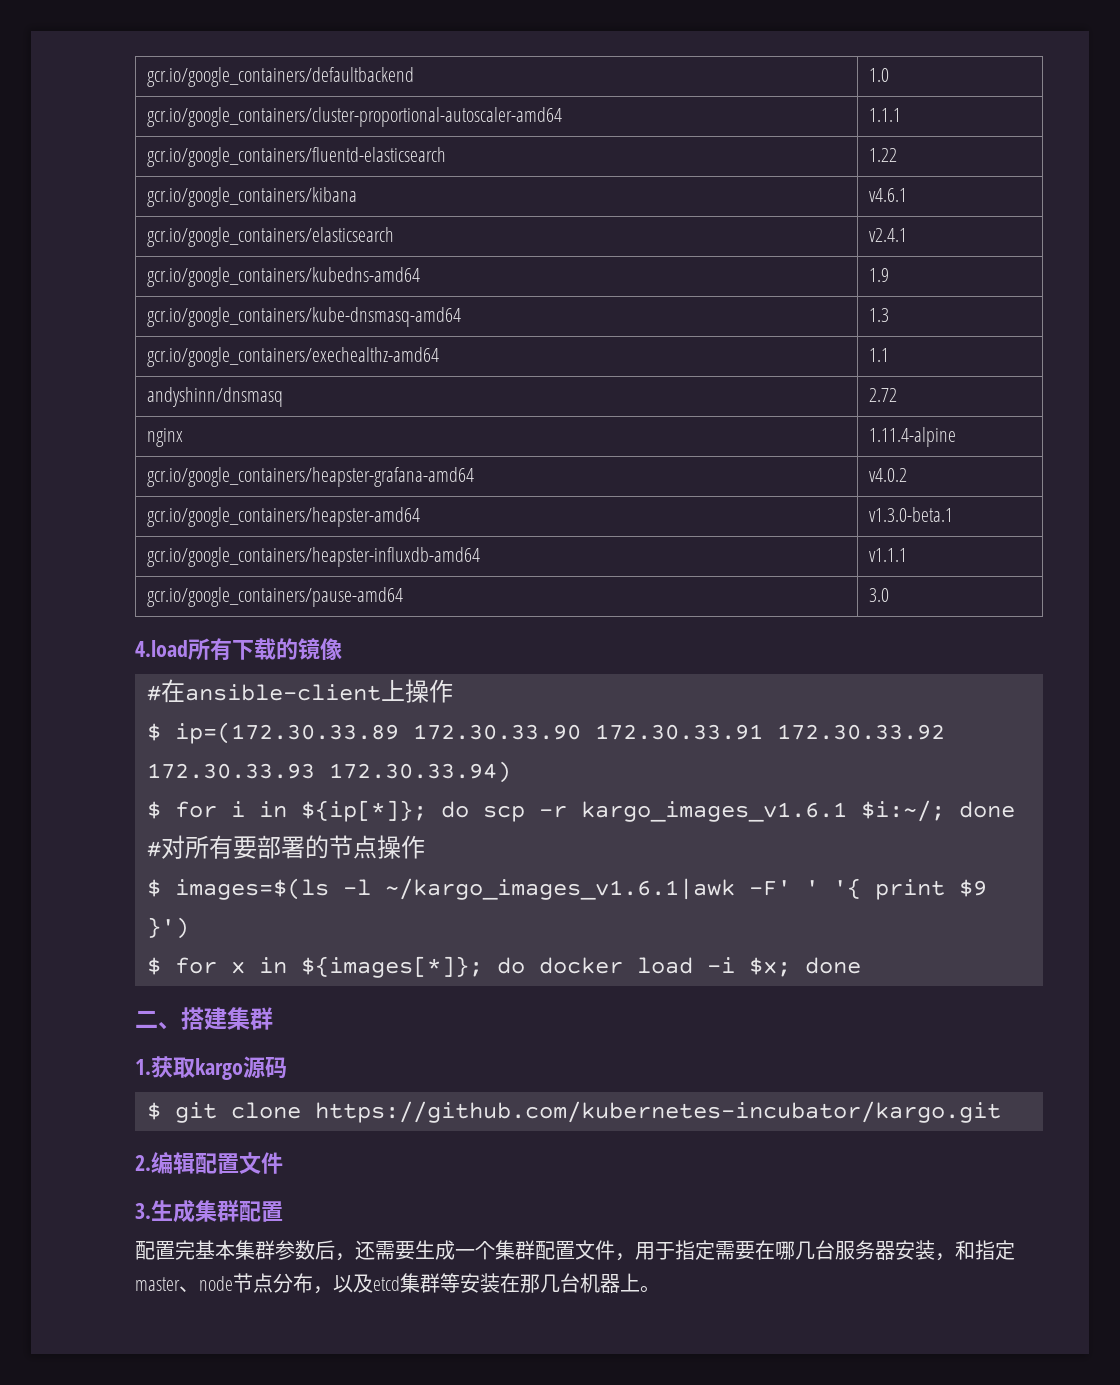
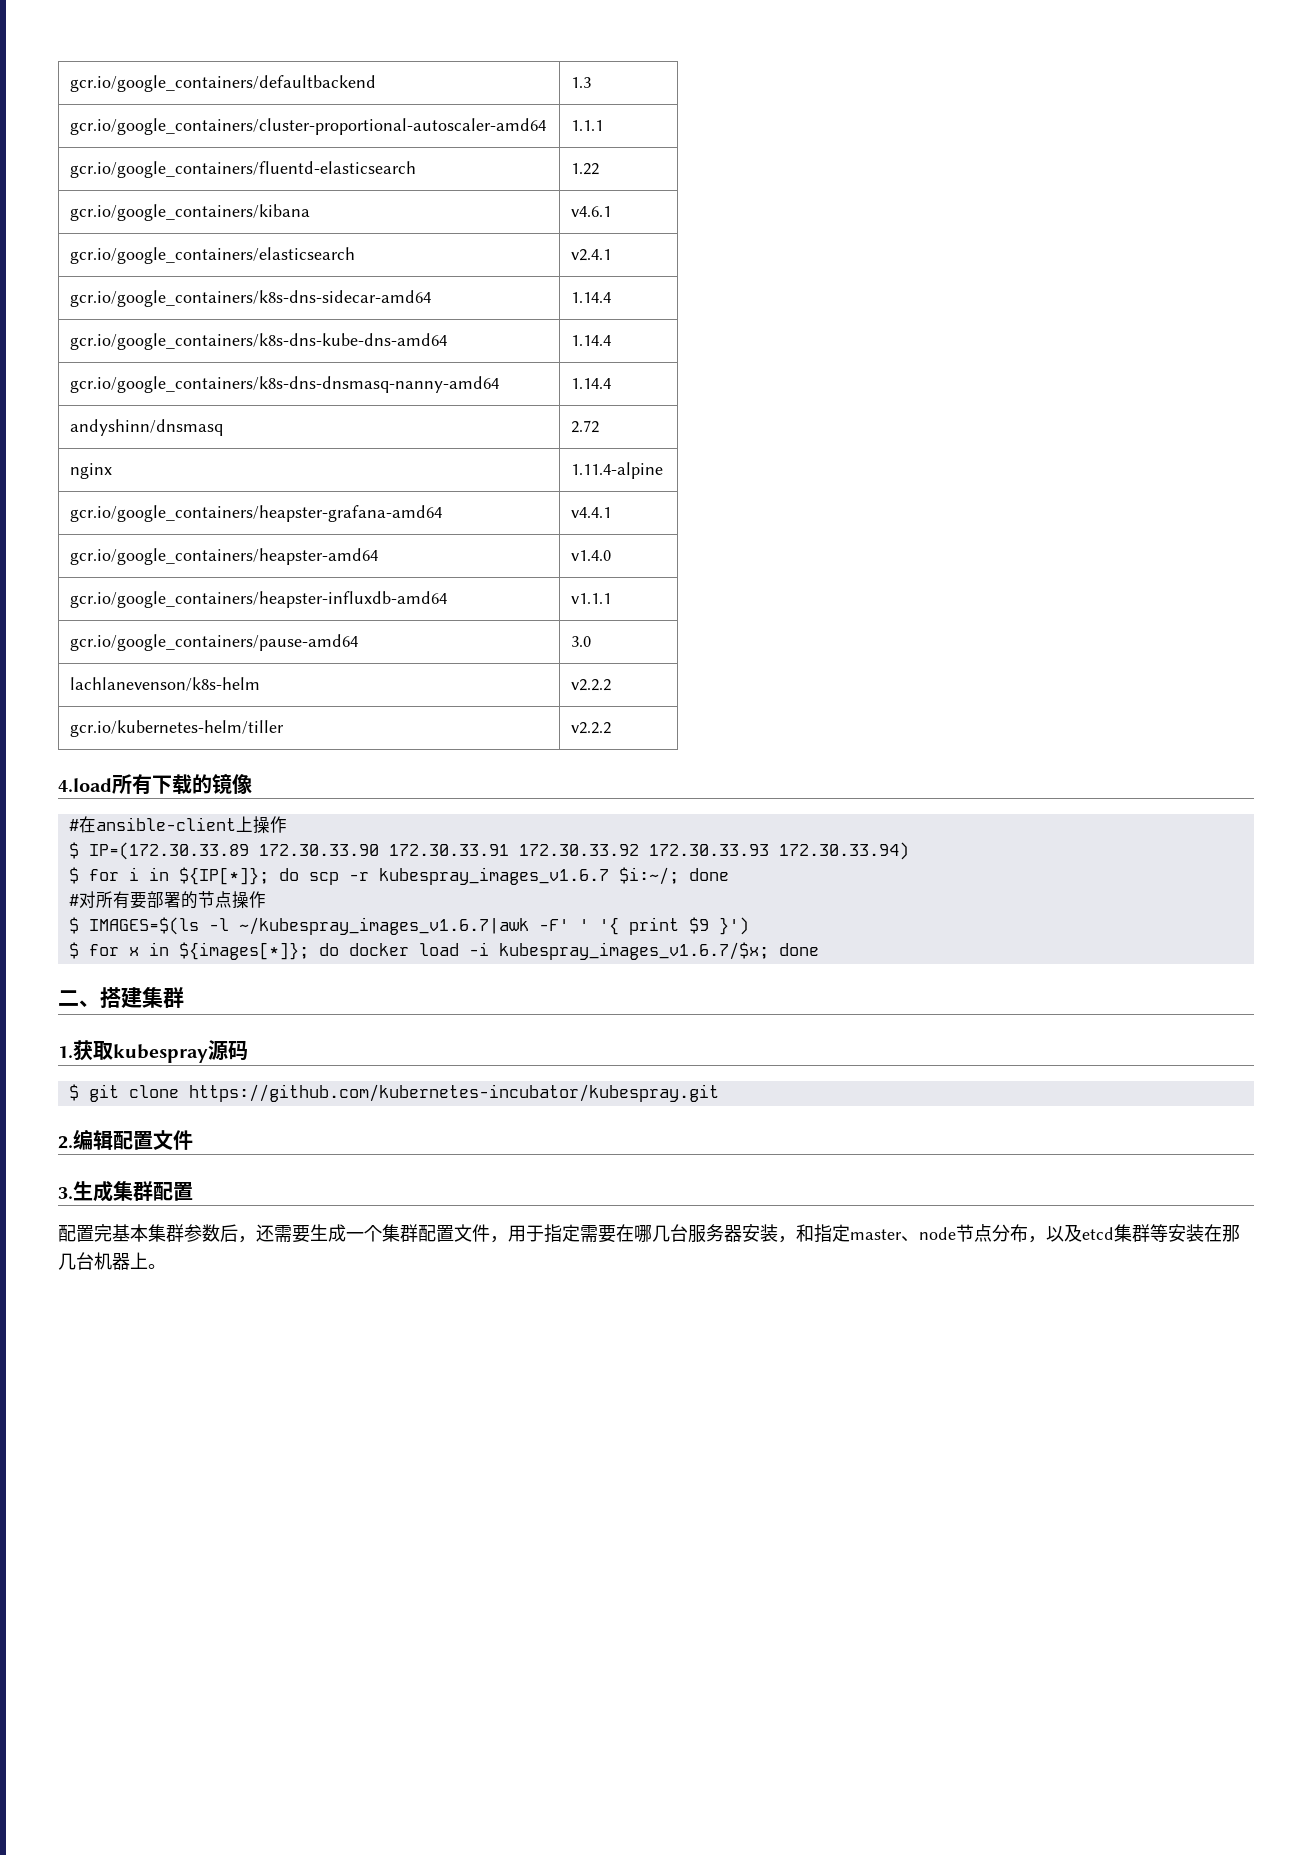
[869,68,890,82] 1.0 -> [571,77,592,88] 1.3
[147,267,421,287] [869,268,890,282] [147,307,462,327] [869,308,890,322] [147,347,440,367] [869,348,890,362] gcr.io/google_containers/kubedns-amd64 | 1.9 // gcr.io/google_containers/kube-dnsmasq-amd64 | 1.3 // gcr.io/google_containers/exechealthz-amd64 | 1.1 -> [70,290,432,307] [571,292,612,303] [70,333,448,350] [571,335,612,346] [70,376,500,393] [571,378,612,389] gcr.io/google_containers/k8s-dns-sidecar-amd64 | 1.14.4 // gcr.io/google_containers/k8s-dns-kube-dns-amd64 | 1.14.4 // gcr.io/google_containers/k8s-dns-dnsmasq-nanny-amd64 | 1.14.4
[869,468,908,482] v4.0.2 -> [571,507,612,518] v4.4.1
[869,507,954,522] v1.3.0-beta.1 -> [571,550,612,561] v1.4.0
(890, 595) none -> [70,677,261,691] [571,679,612,691] [70,720,285,737] [571,722,612,734] // lachlanevenson/k8s-helm | v2.2.2 // gcr.io/kubernetes-helm/tiller | v2.2.2
[175,722,399,744] ip=(172.30.33.89 -> [88,842,249,860] IP=(172.30.33.89
[301,800,427,822] ${ip[*]}; -> [178,867,269,885] ${IP[*]};
[581,801,847,822] kargo_images_v1.6.1 -> [378,867,609,885] kubespray_images_v1.6.7
[175,878,735,900] images=$(ls -l ~/kargo_images_v1.6.1|awk -> [88,917,529,935] IMAGES=$(ls -l ~/kubespray_images_v1.6.7|awk
[749,957,791,977] $x; -> [498,942,769,960] kubespray_images_v1.6.7/$x;
[195,1058,243,1080] kargo -> [113,1044,208,1063] kubespray
[315,1101,1001,1123] https://github.com/kubernetes-incubator/kargo.git -> [188,1084,719,1102] https://github.com/kubernetes-incubator/kubespray.git

